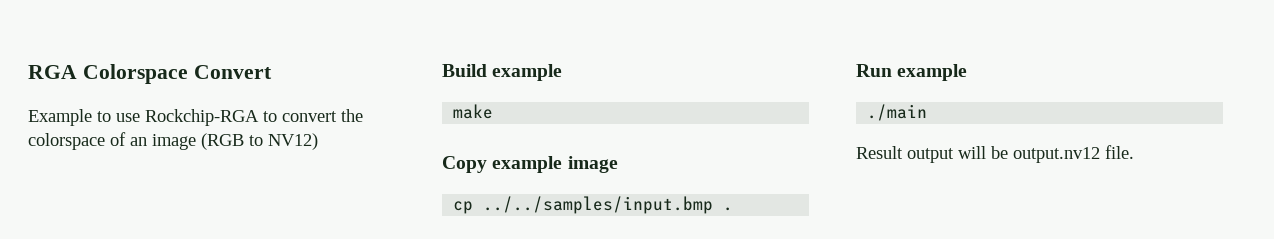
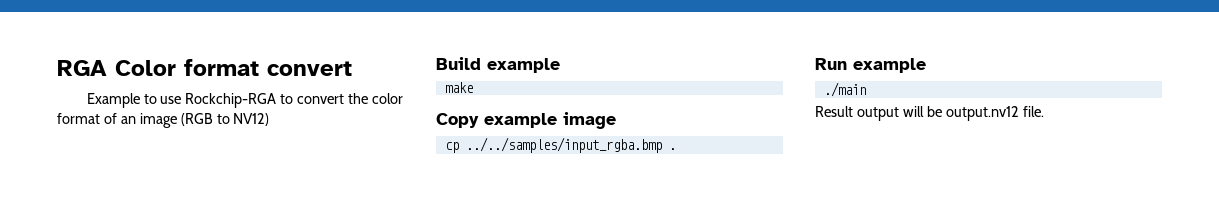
[82,64,272,84] Colorspace Convert -> [115,59,352,76] Color format convert
[28,133,105,150] colorspace -> [371,93,403,104] [57,113,100,124] color format
[483,196,714,214] ../../samples/input.bmp -> [465,137,662,153] ../../samples/input_rgba.bmp

